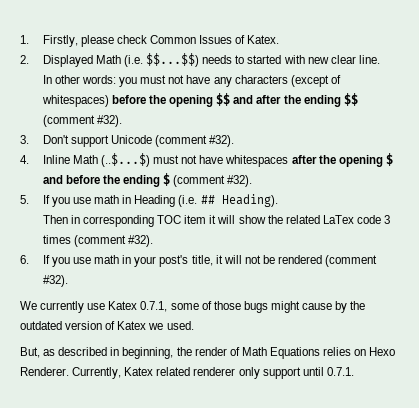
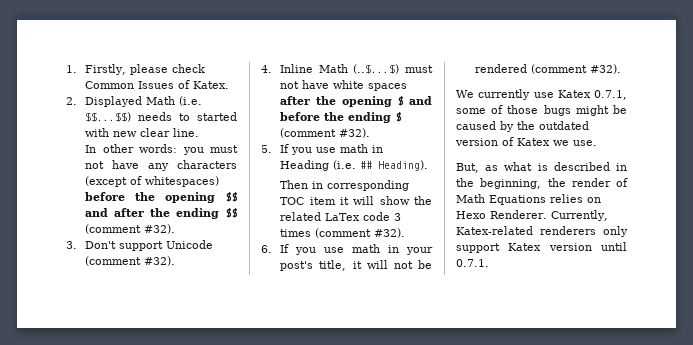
[225,155,289,167] whitespaces -> [333,80,408,91] white spaces
[302,303,333,310] cause -> [613,105,627,114] [456,121,496,130] be caused
[166,321,194,330] used. -> [573,140,597,146] use.
(56, 352) none -> [504,162,548,171] what is
(120, 351) none -> [456,178,474,187] the
[124,367,301,379] Katex related renderer only support -> [456,226,628,237] [456,243,592,253] Katex-related renderers only support Katex version

